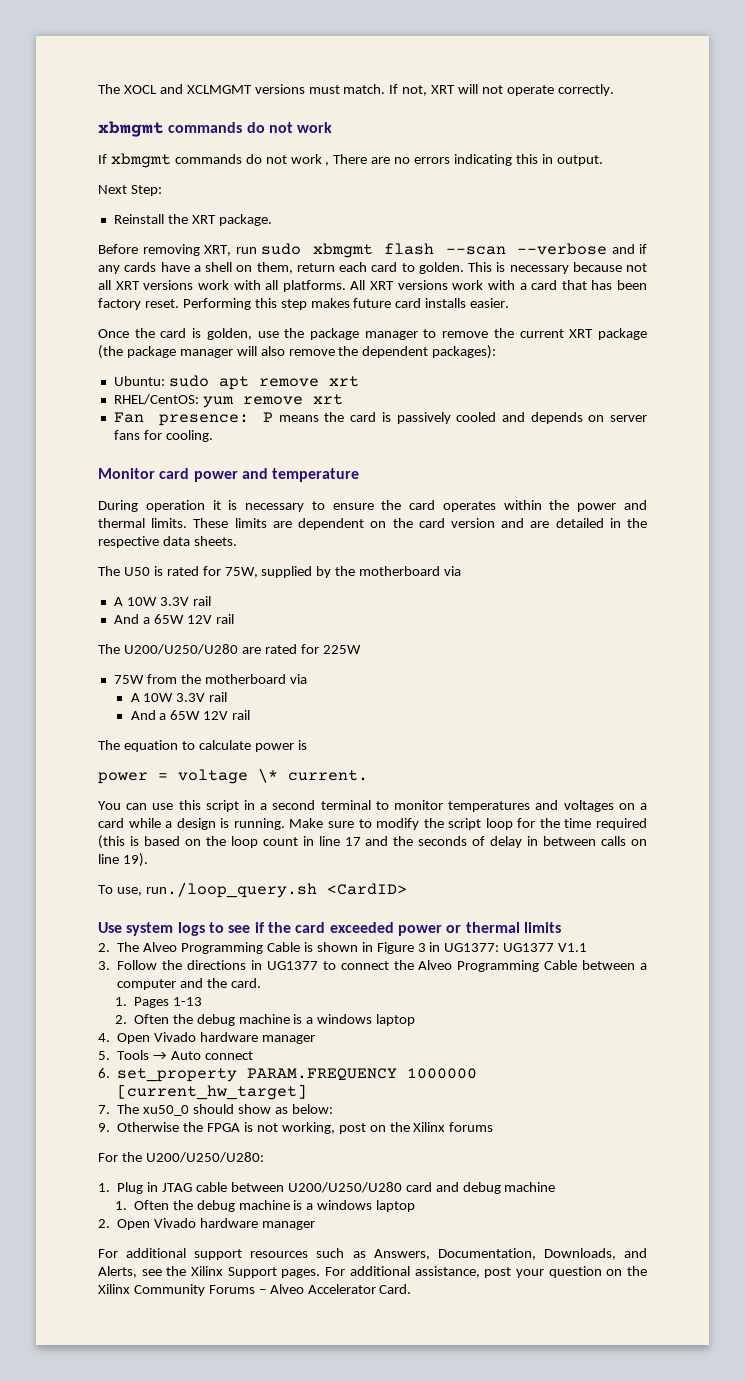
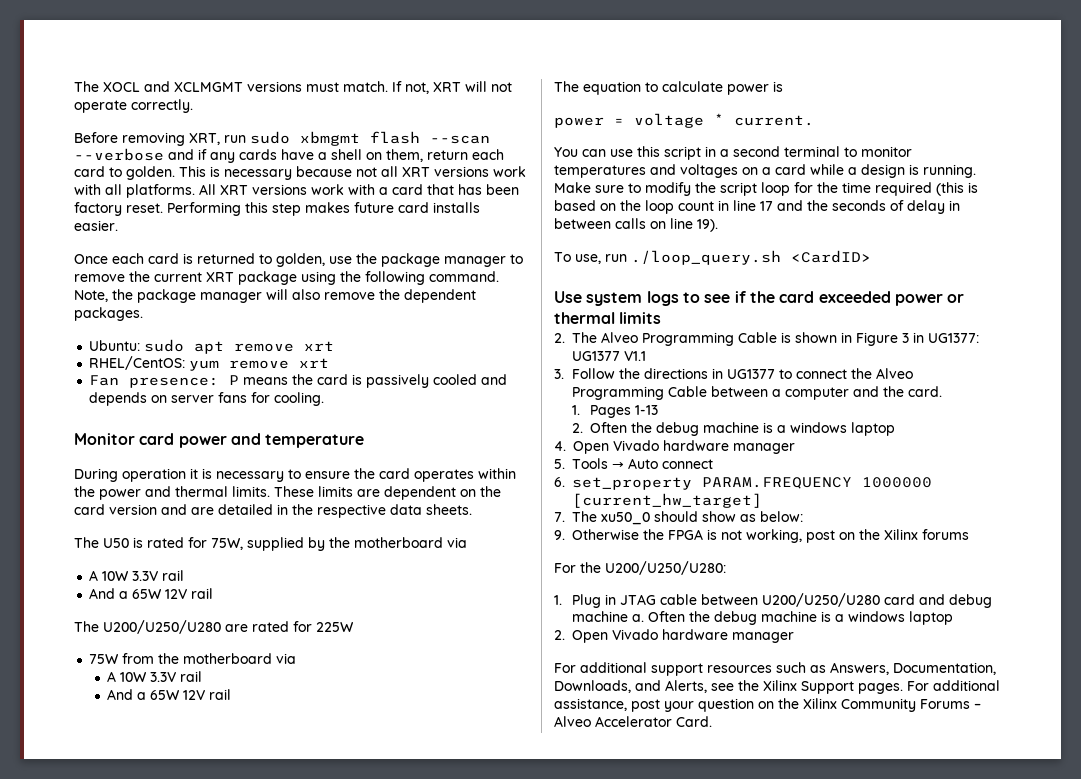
[98,121,333,137] [98,153,603,168] [98,185,162,196] [113,214,272,226] // xbmgmt commands do not work // If xbmgmt commands do not work , There are no errors indicating this in output. // Next Step: // Reinstall the XRT package. -> (193, 106) none
[134,328,202,338] the card is -> [112,253,272,264] each card is returned to
[98,345,123,359] (the -> [301,271,499,285] [74,289,133,302] using the following command. Note, the
[432,345,497,359] packages): -> [74,307,143,321] packages.
[258,768,278,783] \* -> [714,113,724,125] *
[145,882,317,898] run./loop_query.sh -> [605,250,781,265] run ./loop_query.sh
[114,1201,127,1210] // 1. -> [631,614,644,622] a.

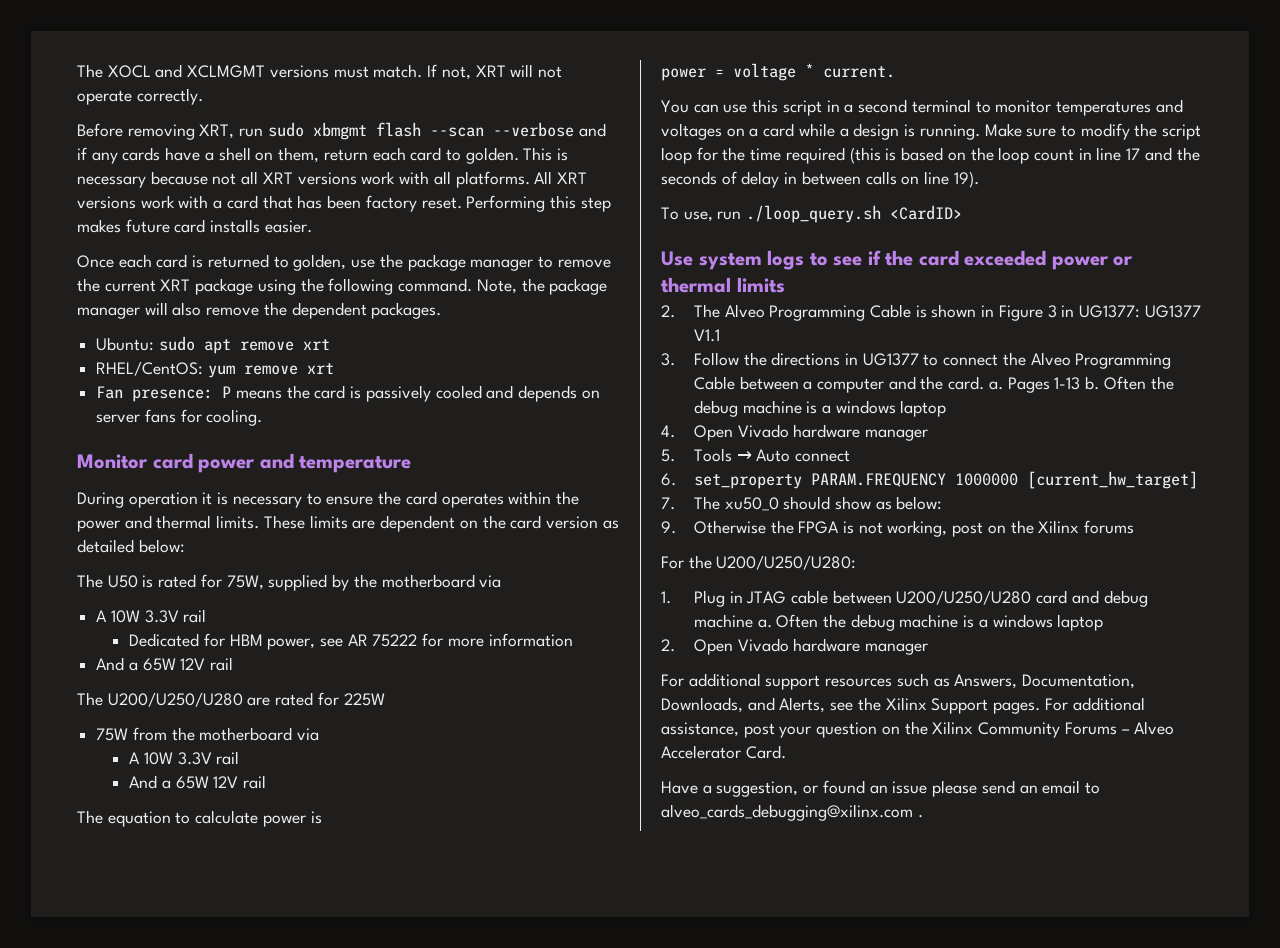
[161,504,472,518] and are detailed in the respective data sheets. -> [602,520,619,529] [77,539,185,553] as detailed below:
(185, 575) none -> [129,633,573,650] // Dedicated for HBM power, see AR 75222 for more information
[571,405,580,415] // 1. -> [988,381,1003,390] a.
[571,423,583,433] // 2. -> [1085,376,1100,390] b.
(712, 721) none -> [661,780,1100,797] [661,804,923,821] // Have a suggestion, or found an issue please send an email to alveo_cards_debugging@xilinx.com .

